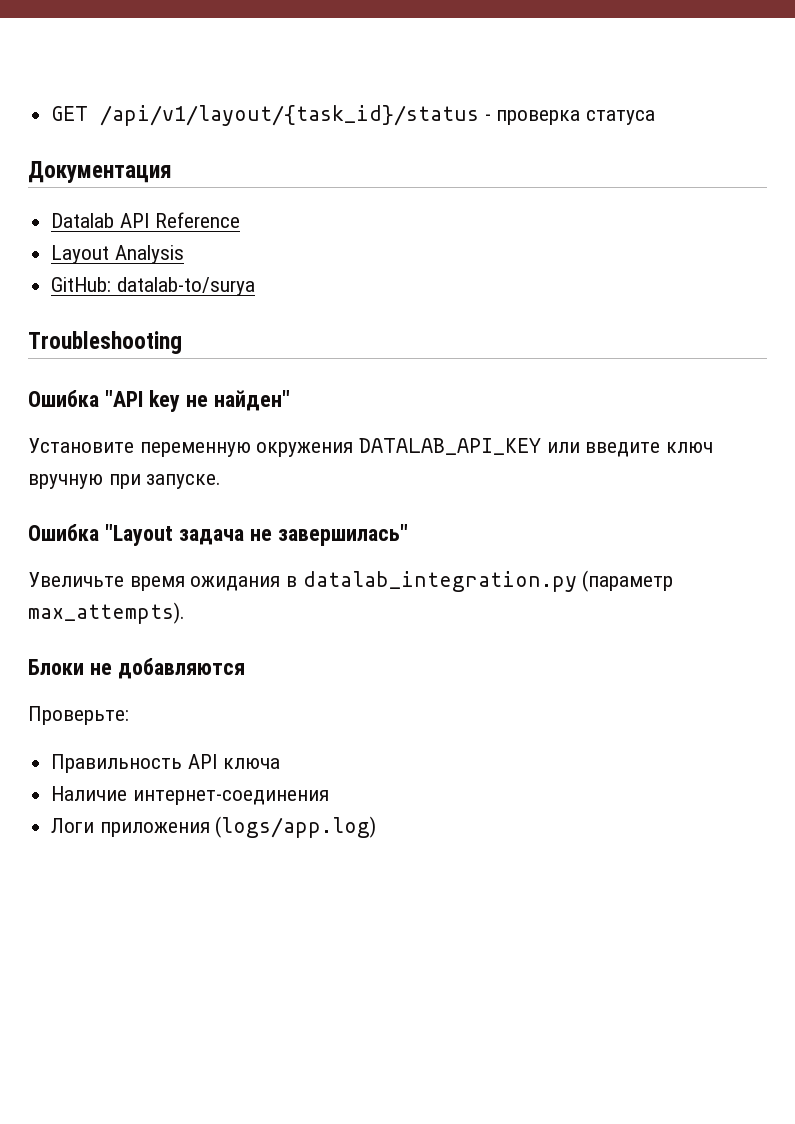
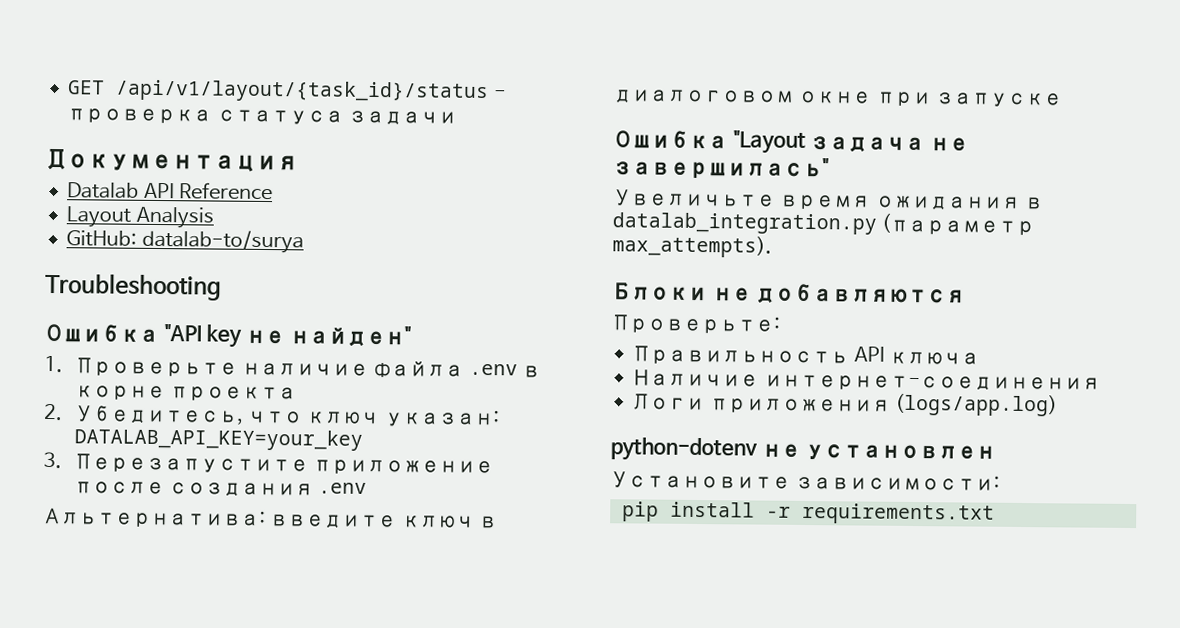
(656, 117) none -> [347,110,457,126] задачи
[28,438,714,457] [28,474,222,489] Установите переменную окружения DATALAB_API_KEY или введите ключ вручную при запуске. -> [44,355,541,378] [74,385,298,402] [43,403,500,428] [73,428,363,451] [43,451,495,476] [73,481,368,498] [43,507,498,530] [613,89,1063,108] 1. Проверьте наличие файла .env в корне проекта // 2. Убедитесь, что ключ указан: DATALAB_API_KEY=your_key // 3. Перезапустите приложение после создания .env // Альтернатива: введите ключ в диалоговом окне при запуске
(377, 827) none -> [610,437,997,462] [610,471,1001,491] [621,501,995,525] // python-dotenv не установлен // Установите зависимости: // pip install -r requirements.txt

